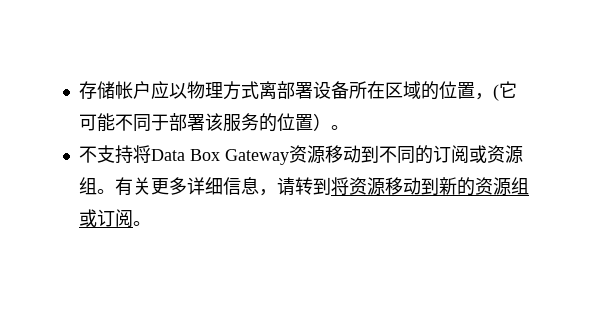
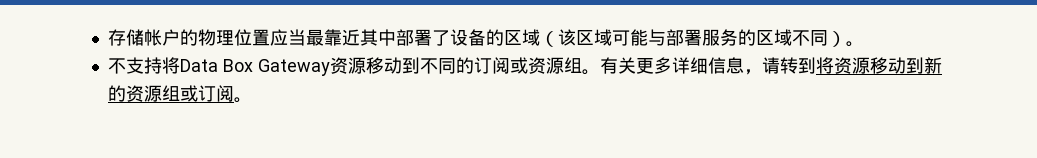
[150,81,517,101] [78,113,313,132] 应以物理方式离部署设备所在区域的位置，(它可能不同于部署该服务的位置 -> [179,29,828,47] 的物理位置应当最靠近其中部署了设备的区域（该区域可能与部署服务的区域不同

